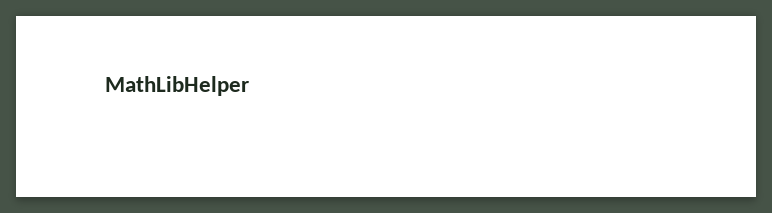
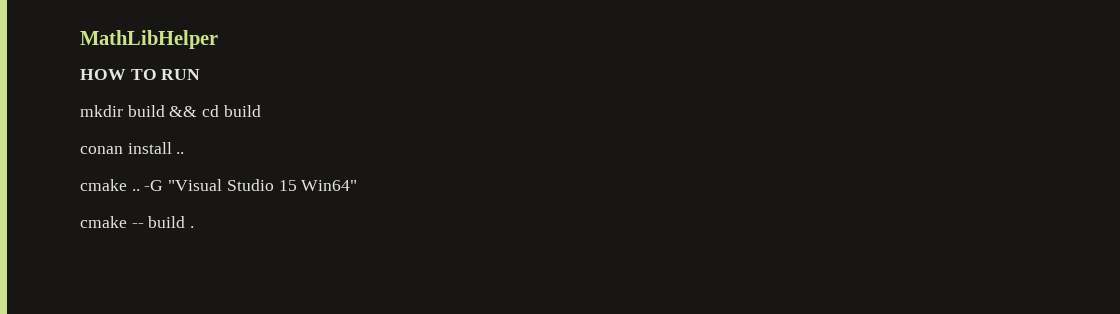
(249, 86) none -> [80,69,201,80] [80,105,261,117] [80,142,185,154] [80,179,358,191] [80,216,195,228] // HOW TO RUN // mkdir build && cd build // conan install .. // cmake .. -G "Visual Studio 15 Win64" // cmake -- build .

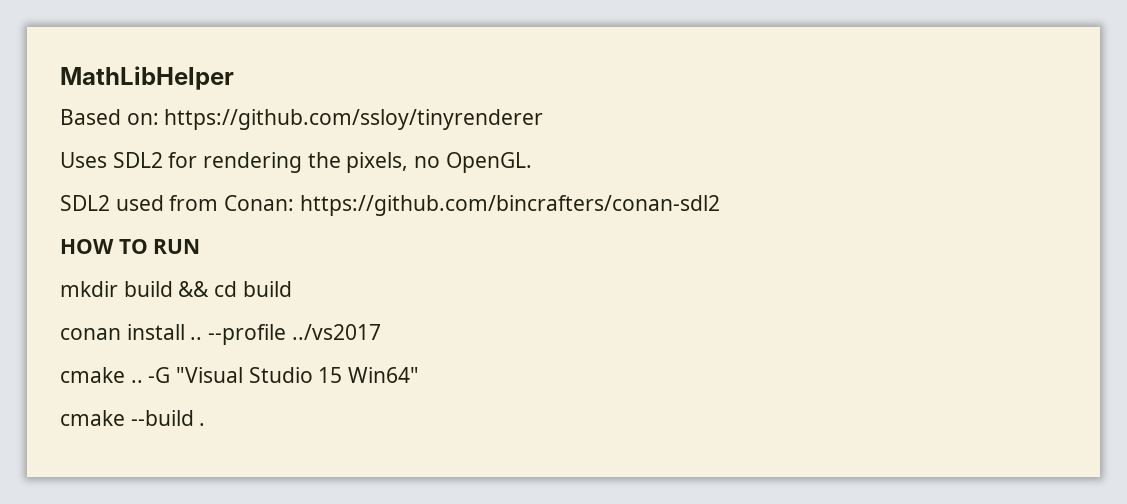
(218, 39) none -> [60,109,544,130] [60,152,532,173] [60,195,720,216] // Based on: https://github.com/ssloy/tinyrenderer // Uses SDL2 for rendering the pixels, no OpenGL. // SDL2 used from Conan: https://github.com/bincrafters/conan-sdl2
(185, 153) none -> [208,324,381,345] --profile ../vs2017
[131,216,186,228] -- build -> [130,410,194,426] --build

